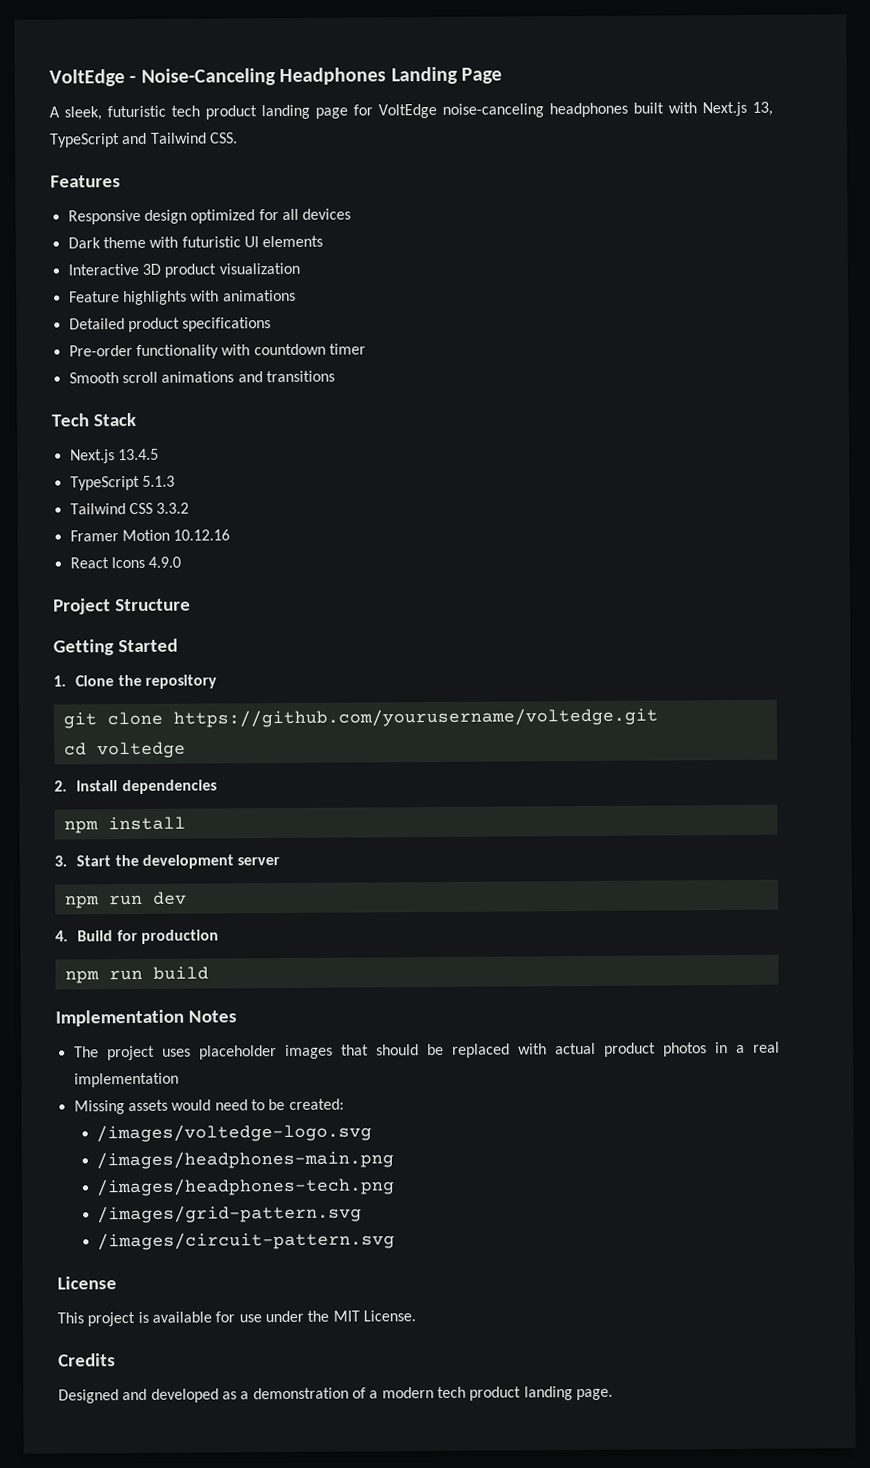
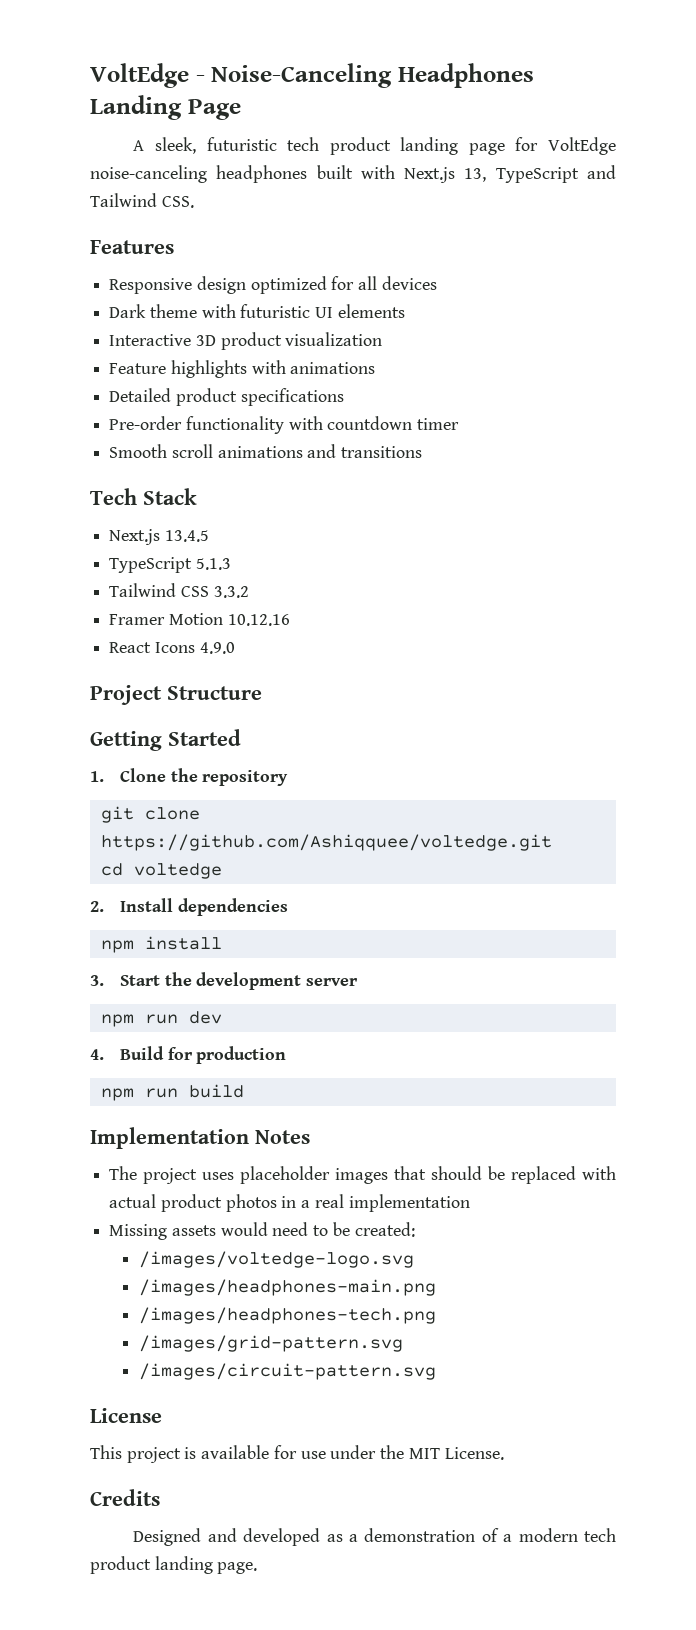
[172,707,658,728] https://github.com/yourusername/voltedge.git -> [100,834,552,851] https://github.com/Ashiqquee/voltedge.git

